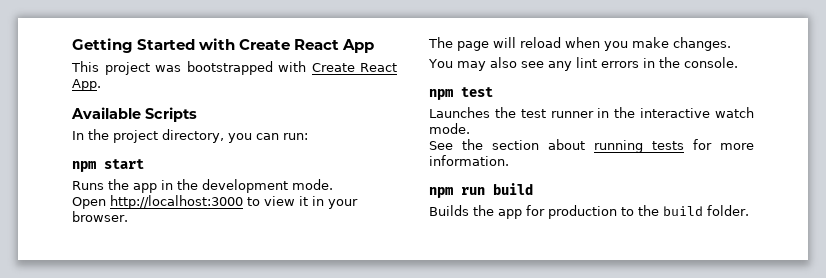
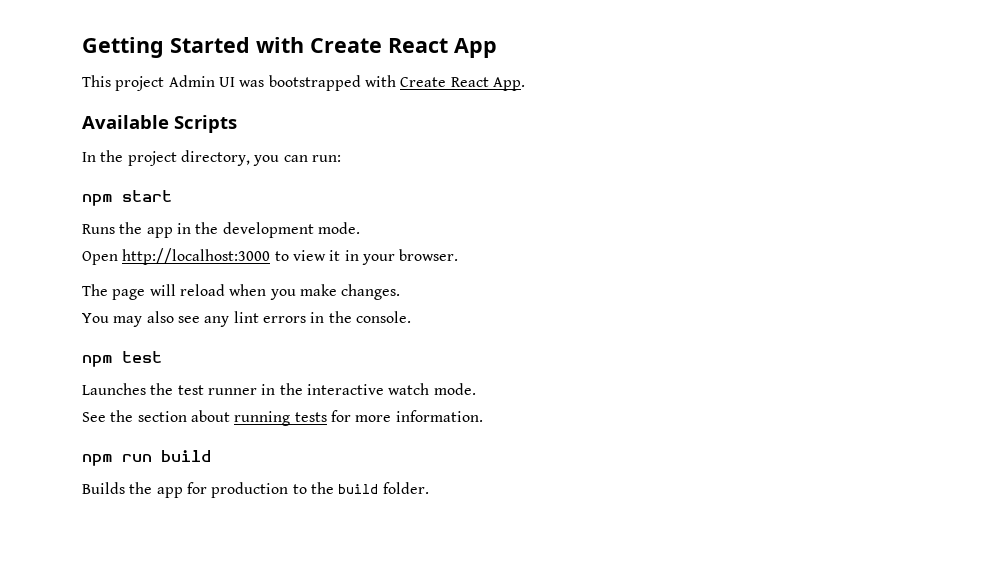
(150, 68) none -> [168,75,235,87] Admin UI

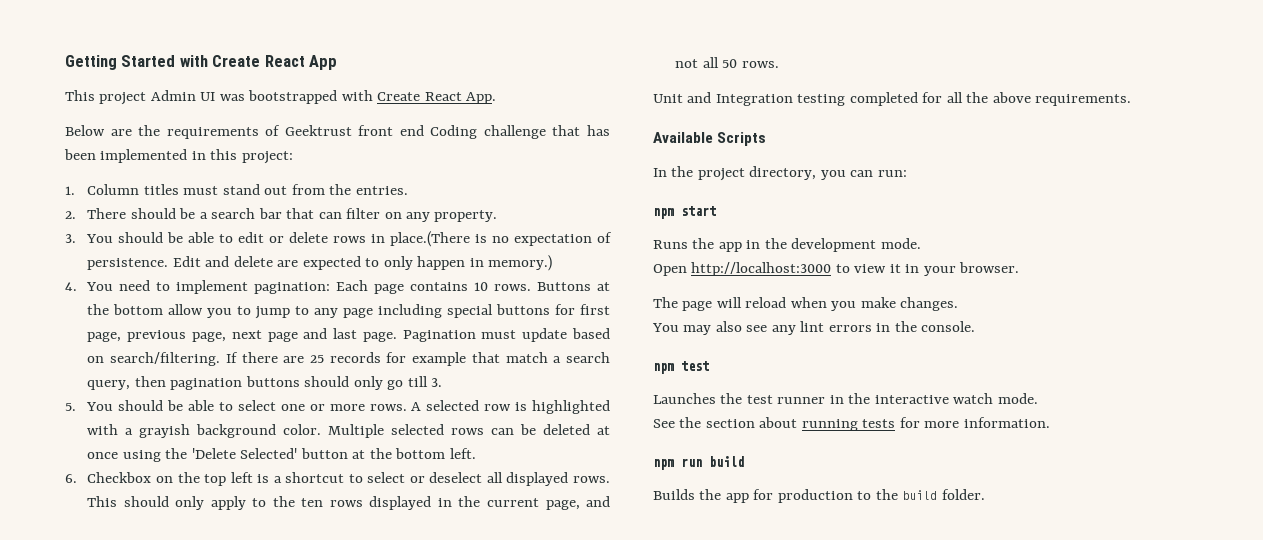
(525, 84) none -> [65,125,610,139] [64,149,293,164] [65,184,408,195] [65,208,498,222] [65,231,612,247] [87,255,553,271] [65,280,610,294] [87,304,610,319] [87,328,610,342] [87,352,610,366] [87,376,443,390] [65,400,611,414] [87,424,610,438] [87,448,476,462] [65,472,610,486] [87,496,611,510] [675,57,779,68] [653,92,1132,106] // Below are the requirements of Geektrust front end Coding challenge that has been implemented in this project: // 1. Column titles must stand out from the entries. // 2. There should be a search bar that can filter on any property. // 3. You should be able to edit or delete rows in place.(There is no expectation of persistence. Edit and delete are expected to only happen in memory.) // 4. You need to implement pagination: Each page contains 10 rows. Buttons at the bottom allow you to jump to any page including special buttons for first page, previous page, next page and last page. Pagination must update based on search/filtering. If there are 25 records for example that match a search query, then pagination buttons should only go till 3. // 5. You should be able to select one or more rows. A selected row is highlighted with a grayish background color. Multiple selected rows can be deleted at once using the 'Delete Selected' button at the bottom left. // 6. Checkbox on the top left is a shortcut to select or deselect all displayed rows. This should only apply to the ten rows displayed in the current page, and not all 50 rows. // Unit and Integration testing completed for all the above requirements.

